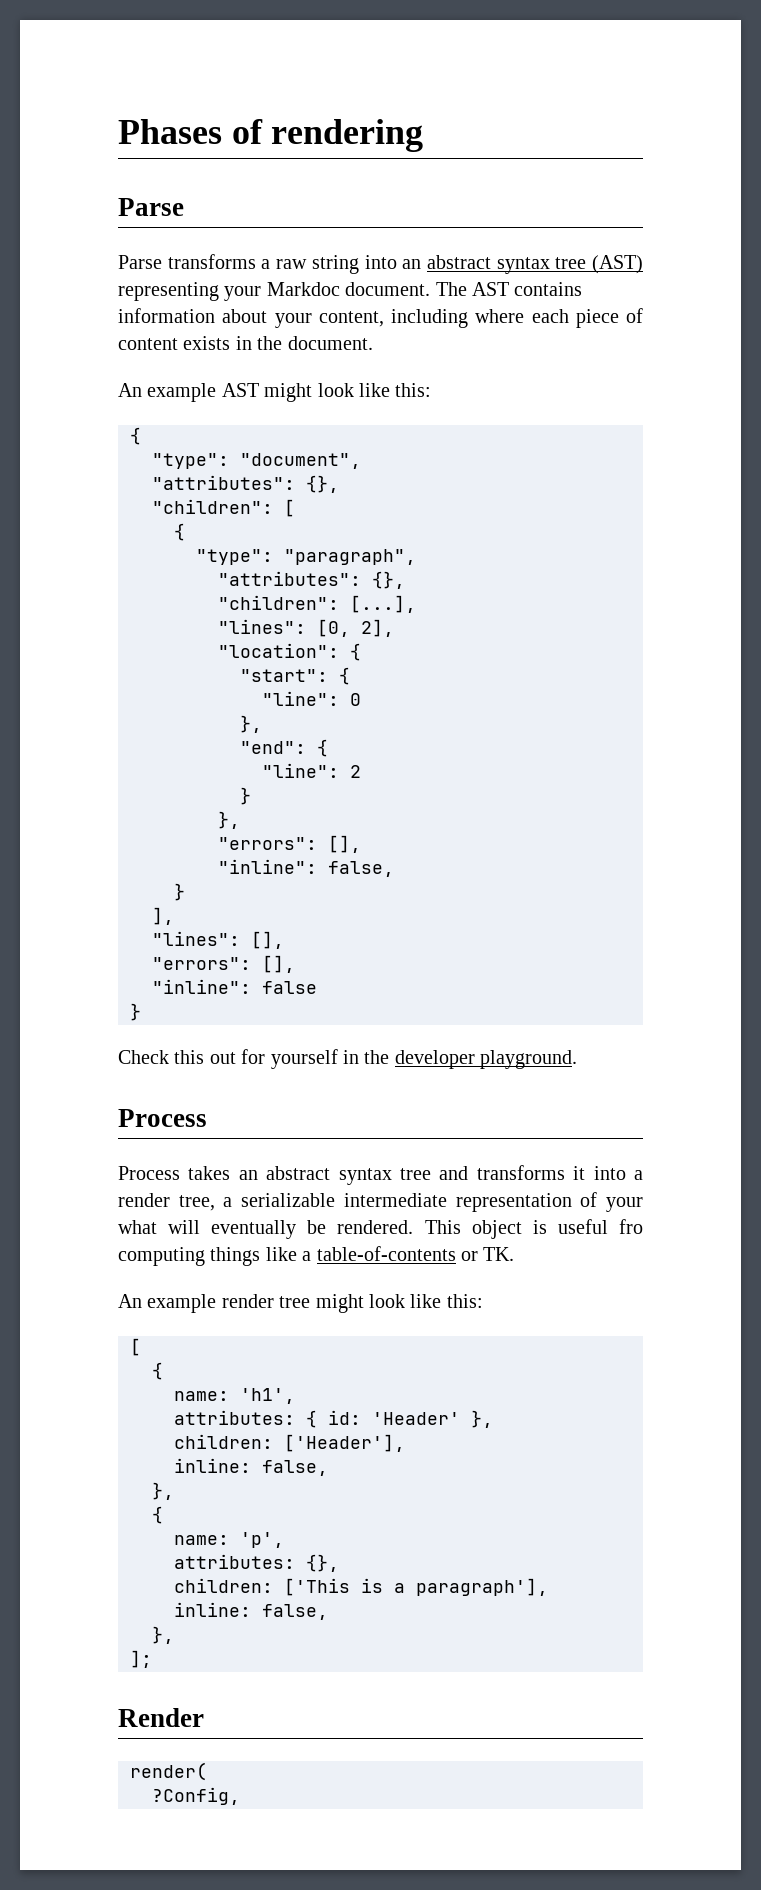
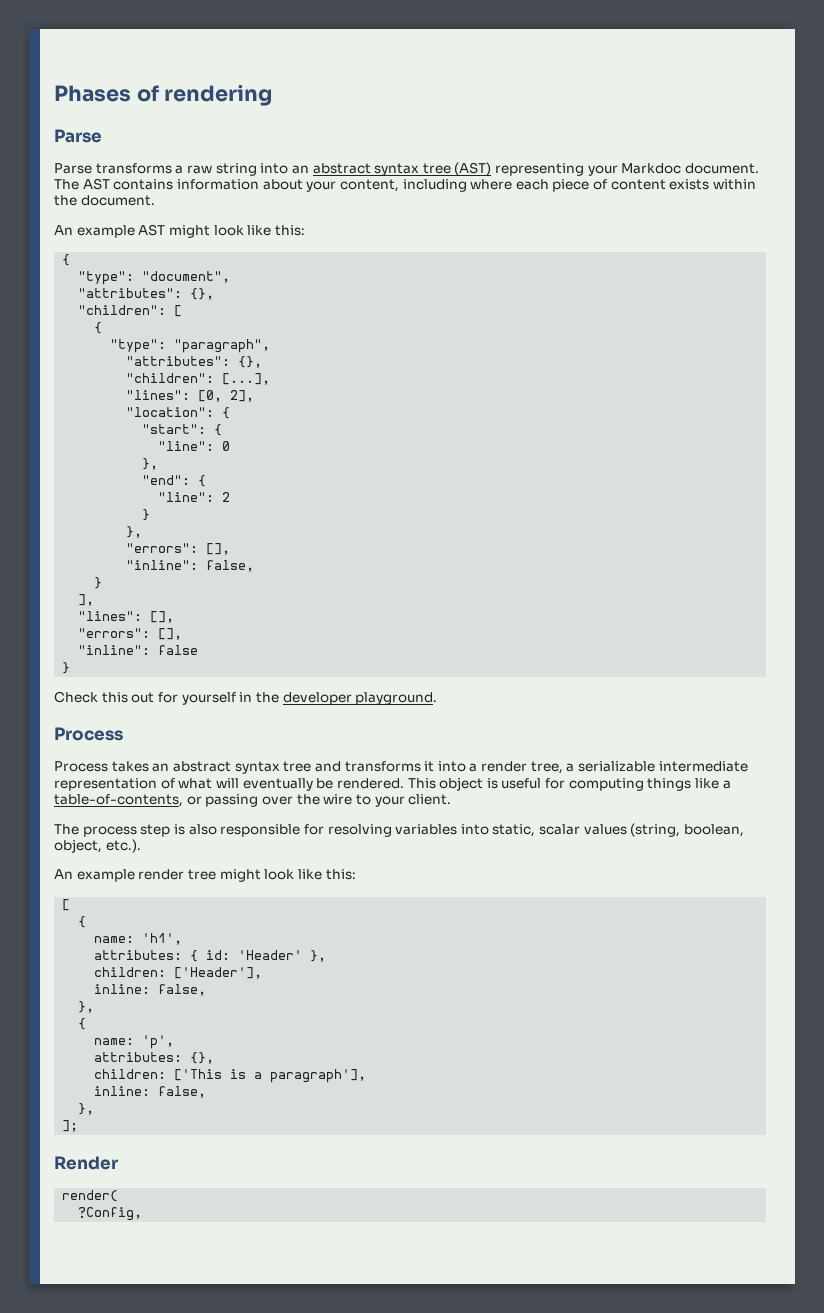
[235,336,252,350] in -> [713,179,757,190] within
[606,1197,643,1212] your -> (175, 783) none
[618,1219,643,1234] fro -> [545,778,566,789] for
[316,1246,515,1261] table-of-contents or TK. -> [54,794,452,807] [54,823,745,837] [54,839,141,853] table-of-contents, or passing over the wire to your client. // The process step is also responsible for resolving variables into static, scalar values (string, boolean, object, etc.).

